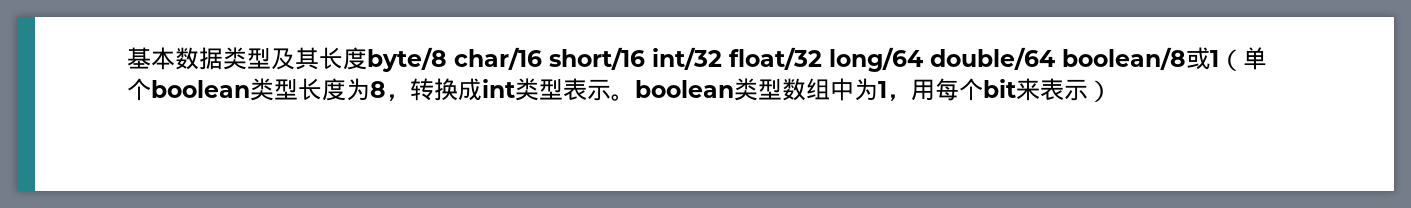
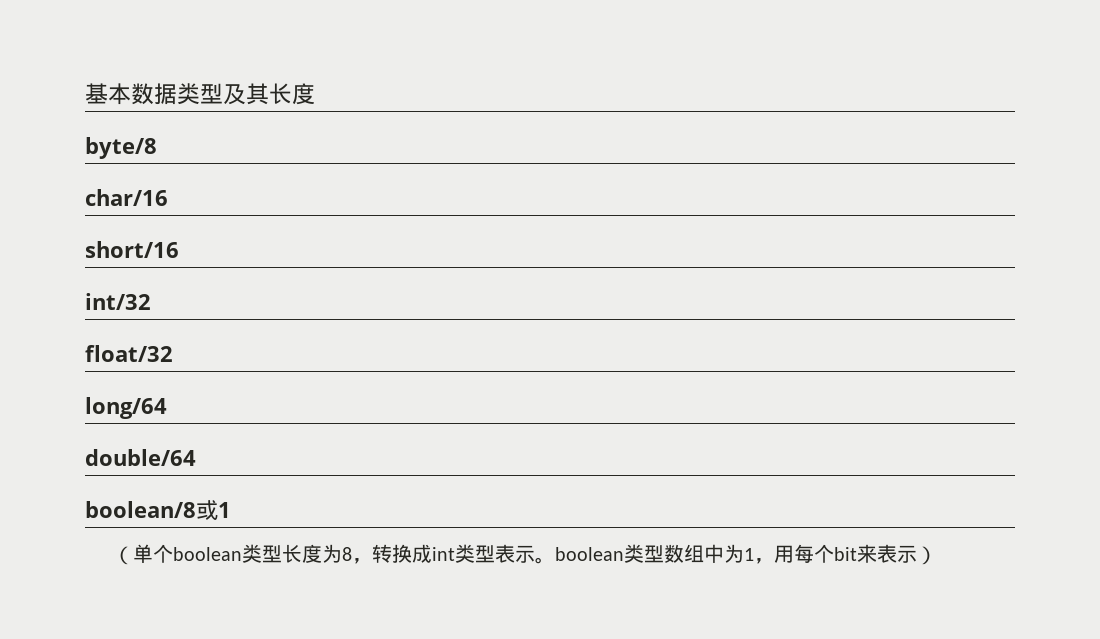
(367, 58) none -> (315, 94) //
(447, 59) none -> (157, 148) //
(542, 58) none -> (168, 197) //
(645, 58) none -> (179, 249) //
(722, 58) none -> (151, 301) //
(822, 58) none -> (173, 353) //
(923, 59) none -> (167, 408) //
(1055, 58) none -> (196, 457) //
(1219, 58) none -> (231, 510) //

